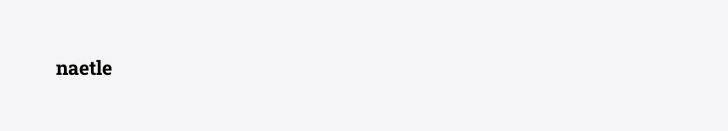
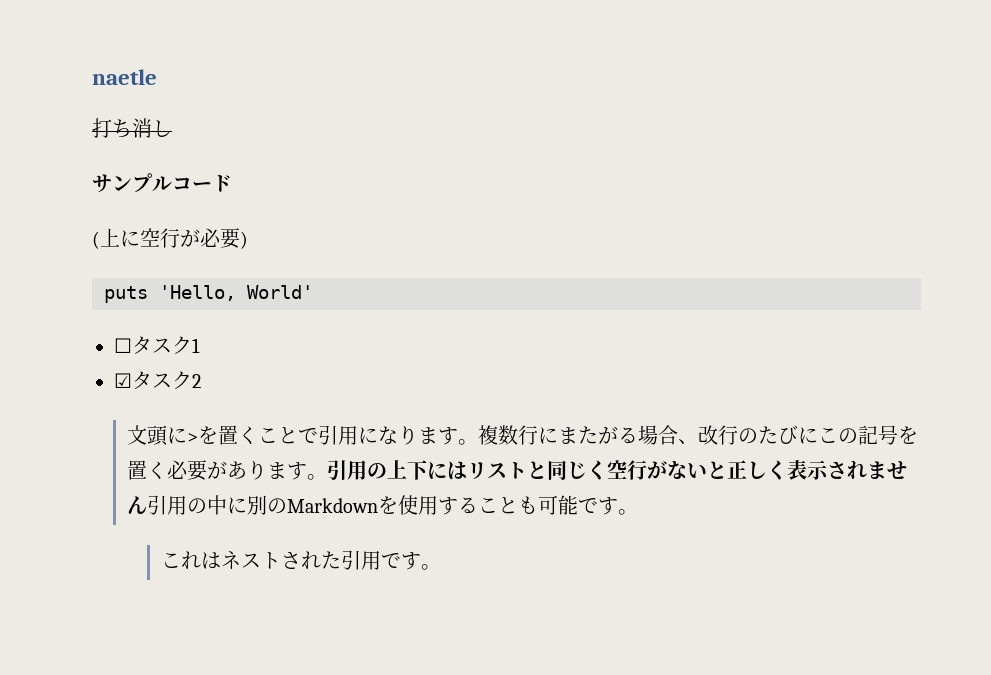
(113, 67) none -> [92,118,172,138] [92,173,232,193] [92,228,248,249] [104,285,313,303] [114,336,200,354] [114,371,201,389] [126,425,918,446] [126,460,907,481] [126,495,638,515] [161,550,442,570] // 打ち消し // サンプルコード // (上に空行が必要) // puts 'Hello, World' // ☐タスク1 // ☑タスク2 // 文頭に>を置くことで引用になります。複数行にまたがる場合、改行のたびにこの記号を置く必要があります。引用の上下にはリストと同じく空行がないと正しく表示されません引用の中に別のMarkdownを使用することも可能です。 // これはネストされた引用です。

